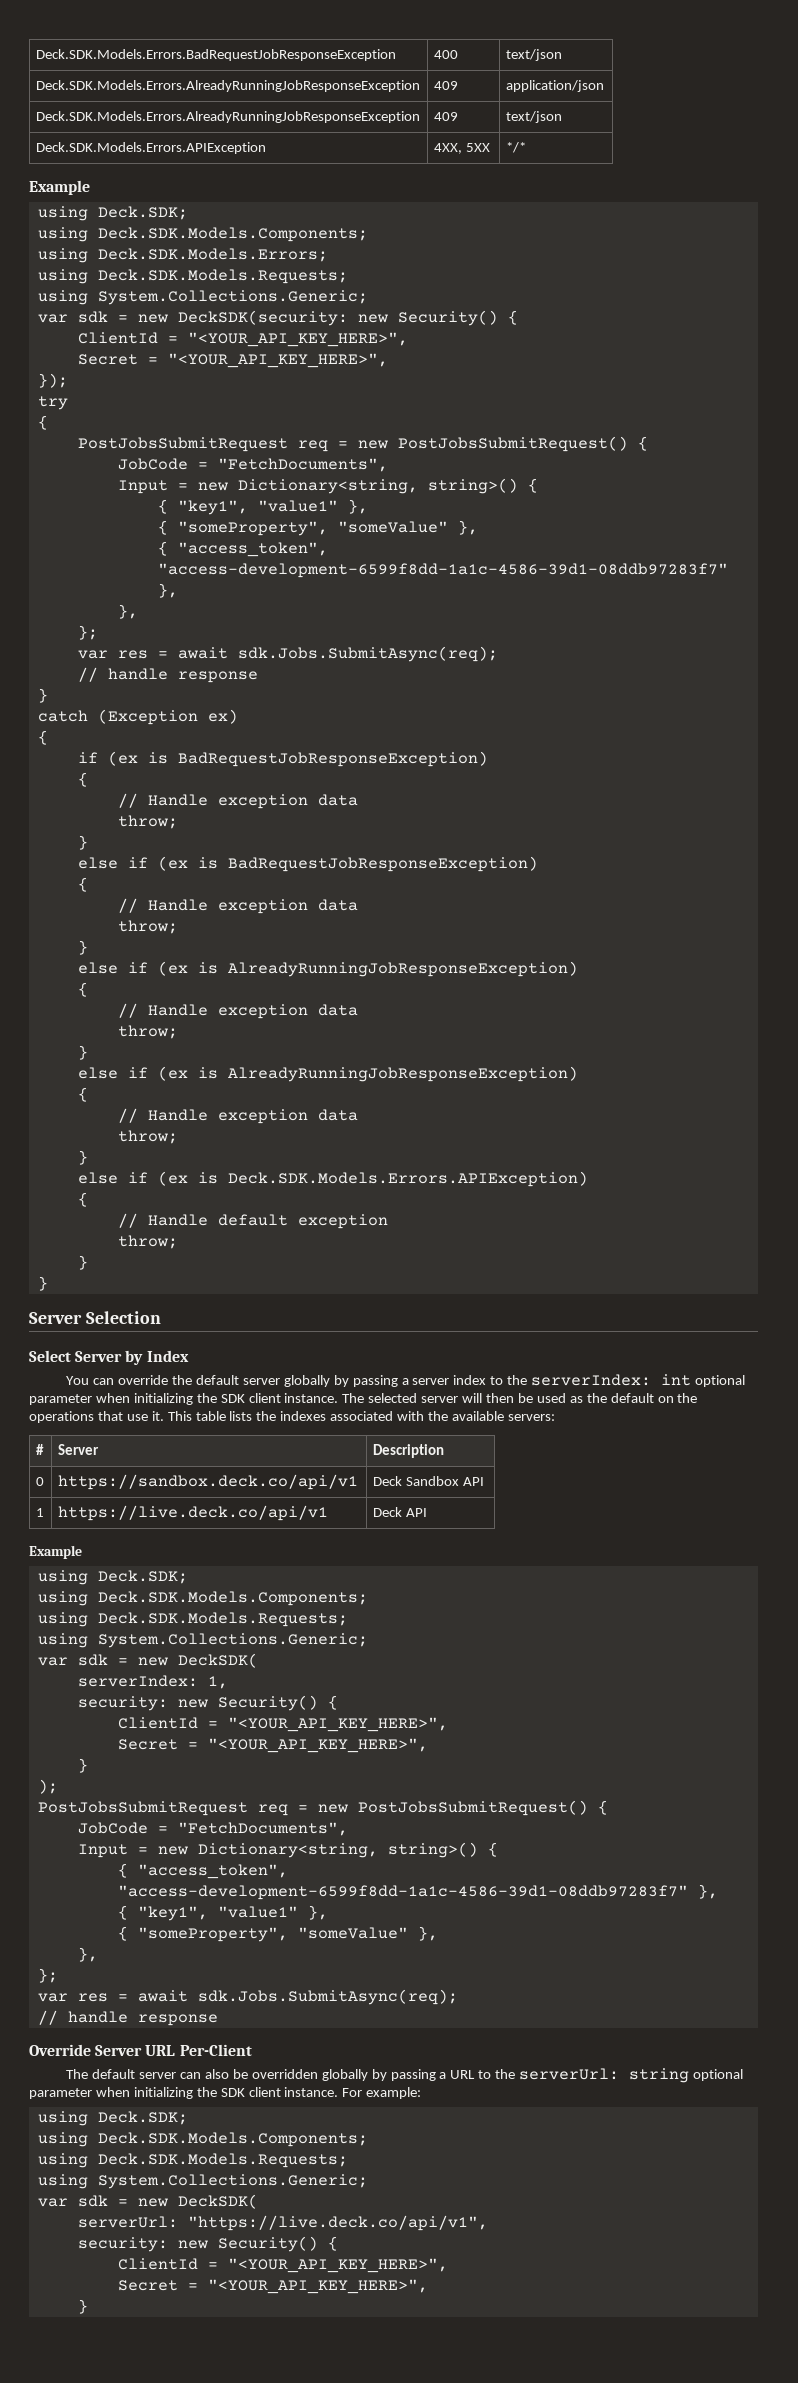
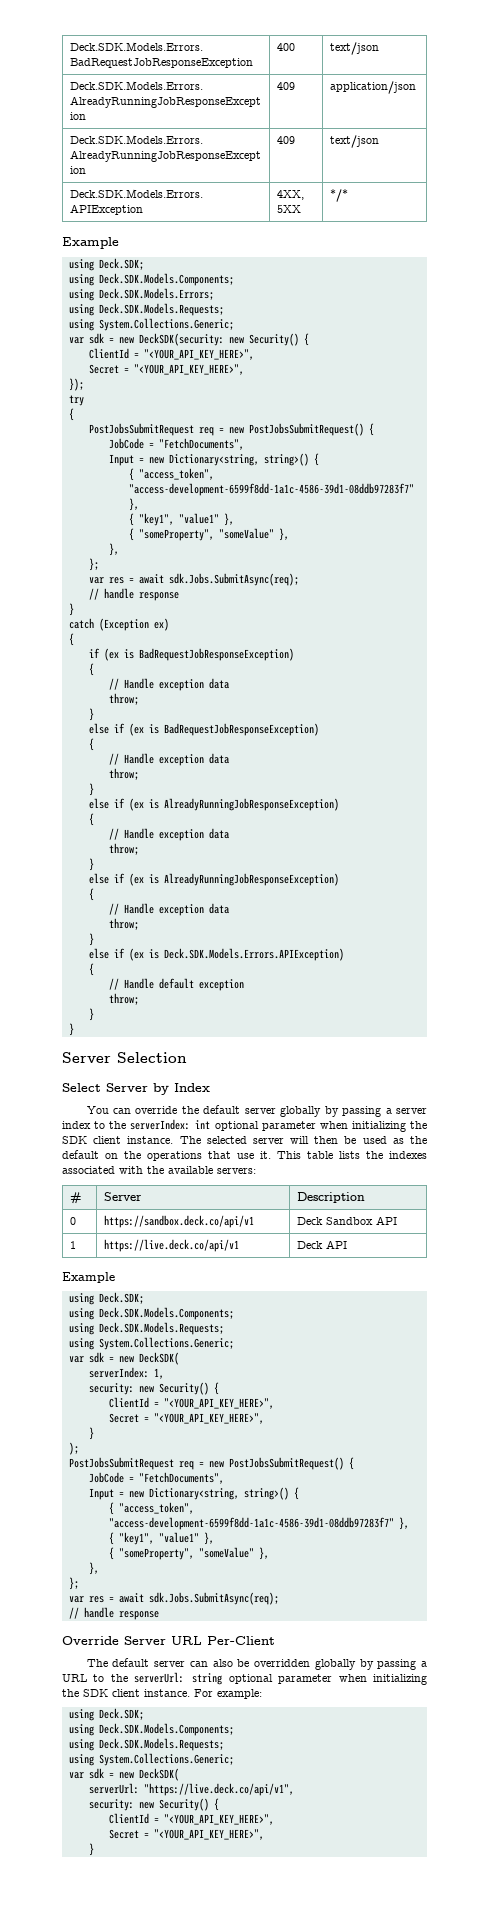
[157,499,368,515] [157,520,478,536] [157,541,328,557] [157,563,728,578] [157,583,178,598] // { "key1", "value1" }, // { "someProperty", "someValue" }, // { "access_token", "access-development-6599f8dd-1a1c-4586-39d1-08ddb97283f7" }, -> [128,468,214,481] [128,483,414,496] [128,498,139,511] [128,513,234,526] [128,528,289,541] // { "access_token", "access-development-6599f8dd-1a1c-4586-39d1-08ddb97283f7" }, // { "key1", "value1" }, // { "someProperty", "someValue" },

